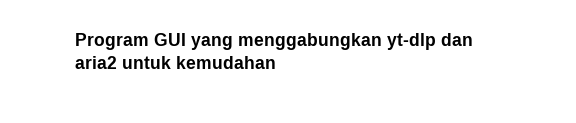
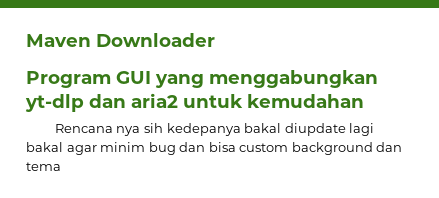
(75, 41) none -> [26,33,215,47] Maven Downloader //
(276, 62) none -> [54,123,375,136] [26,142,403,155] [26,162,61,171] // Rencana nya sih kedepanya bakal diupdate lagi bakal agar minim bug dan bisa custom background dan tema

